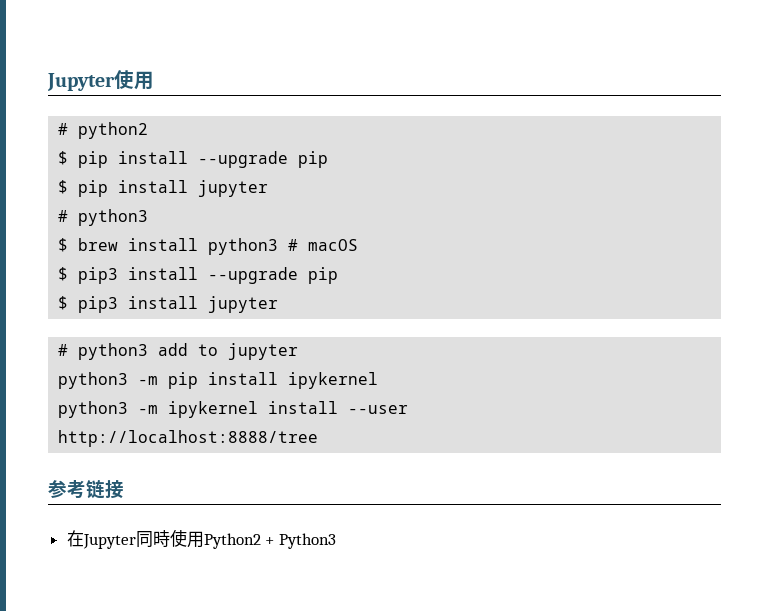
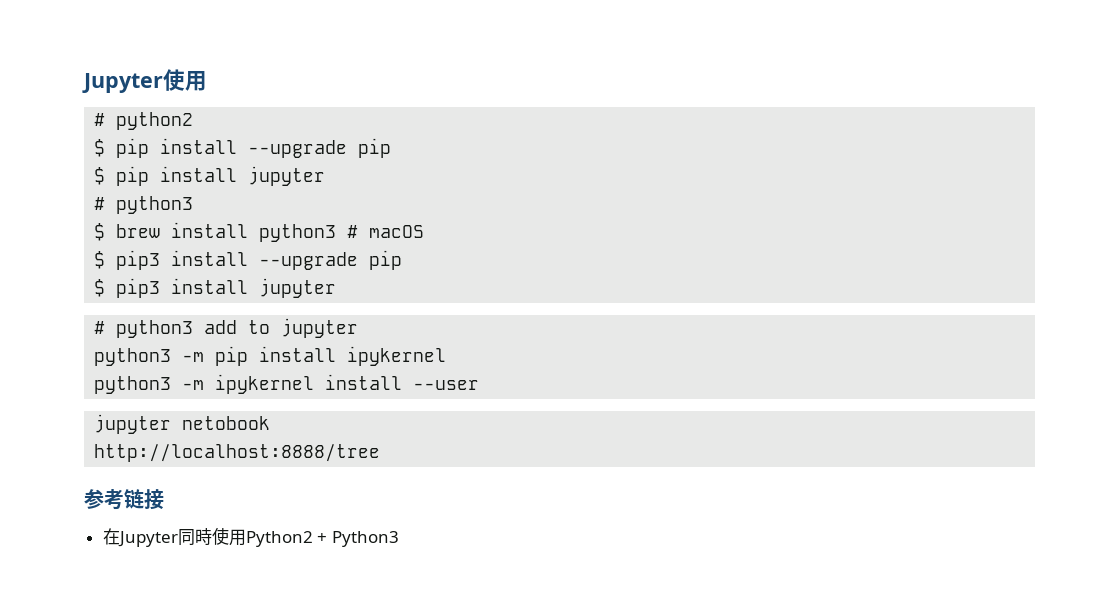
(409, 409) none -> [94,414,271,434] // jupyter netobook

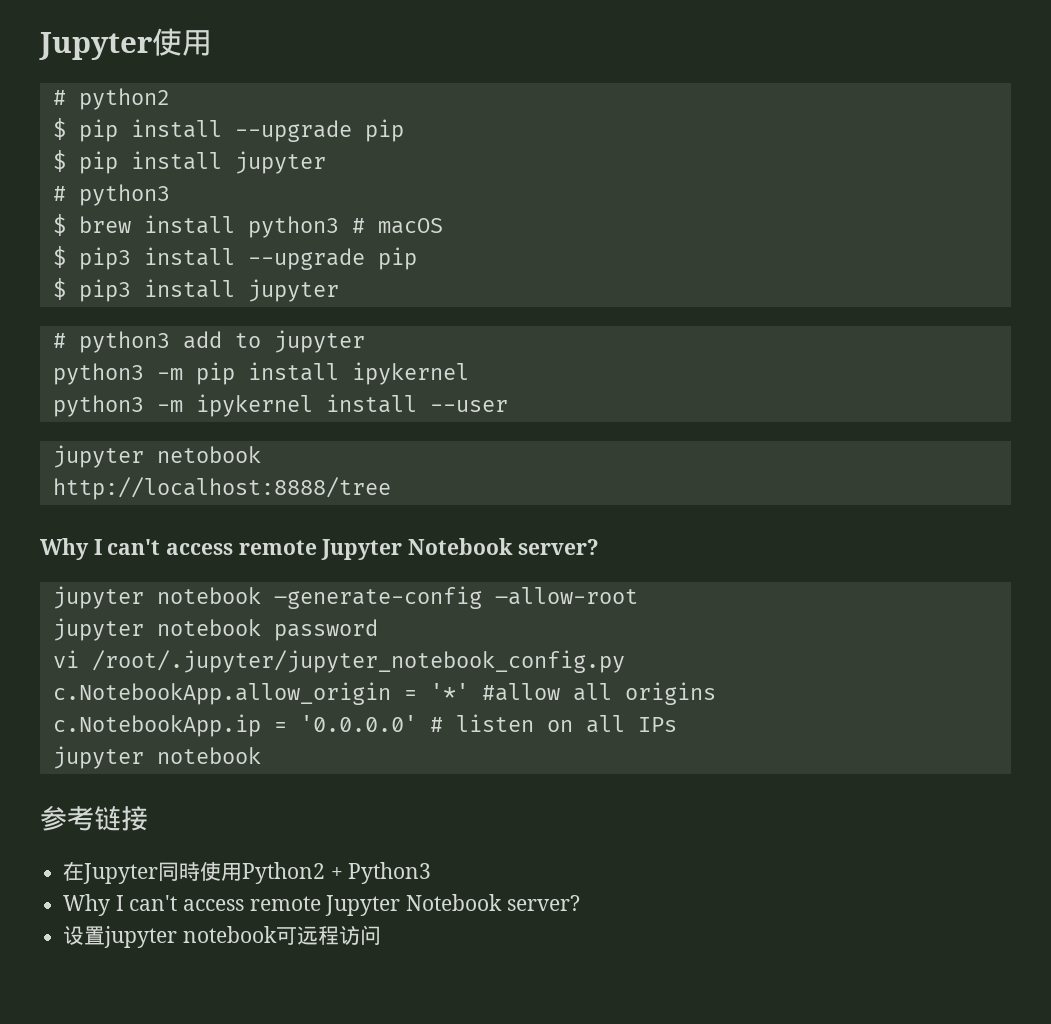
(381, 453) none -> [40,538,599,560] [52,586,638,609] [52,618,378,641] [52,650,625,673] [52,682,716,705] [52,714,677,737] [52,746,261,769] // Why I can't access remote Jupyter Notebook server? // jupyter notebook –generate-config –allow-root // jupyter notebook password // vi /root/.jupyter/jupyter_notebook_config.py // c.NotebookApp.allow_origin = '*' #allow all origins // c.NotebookApp.ip = '0.0.0.0' # listen on all IPs // jupyter notebook
(399, 539) none -> [63,894,580,916] [63,925,381,948] // Why I can't access remote Jupyter Notebook server? // 设置jupyter notebook可远程访问

